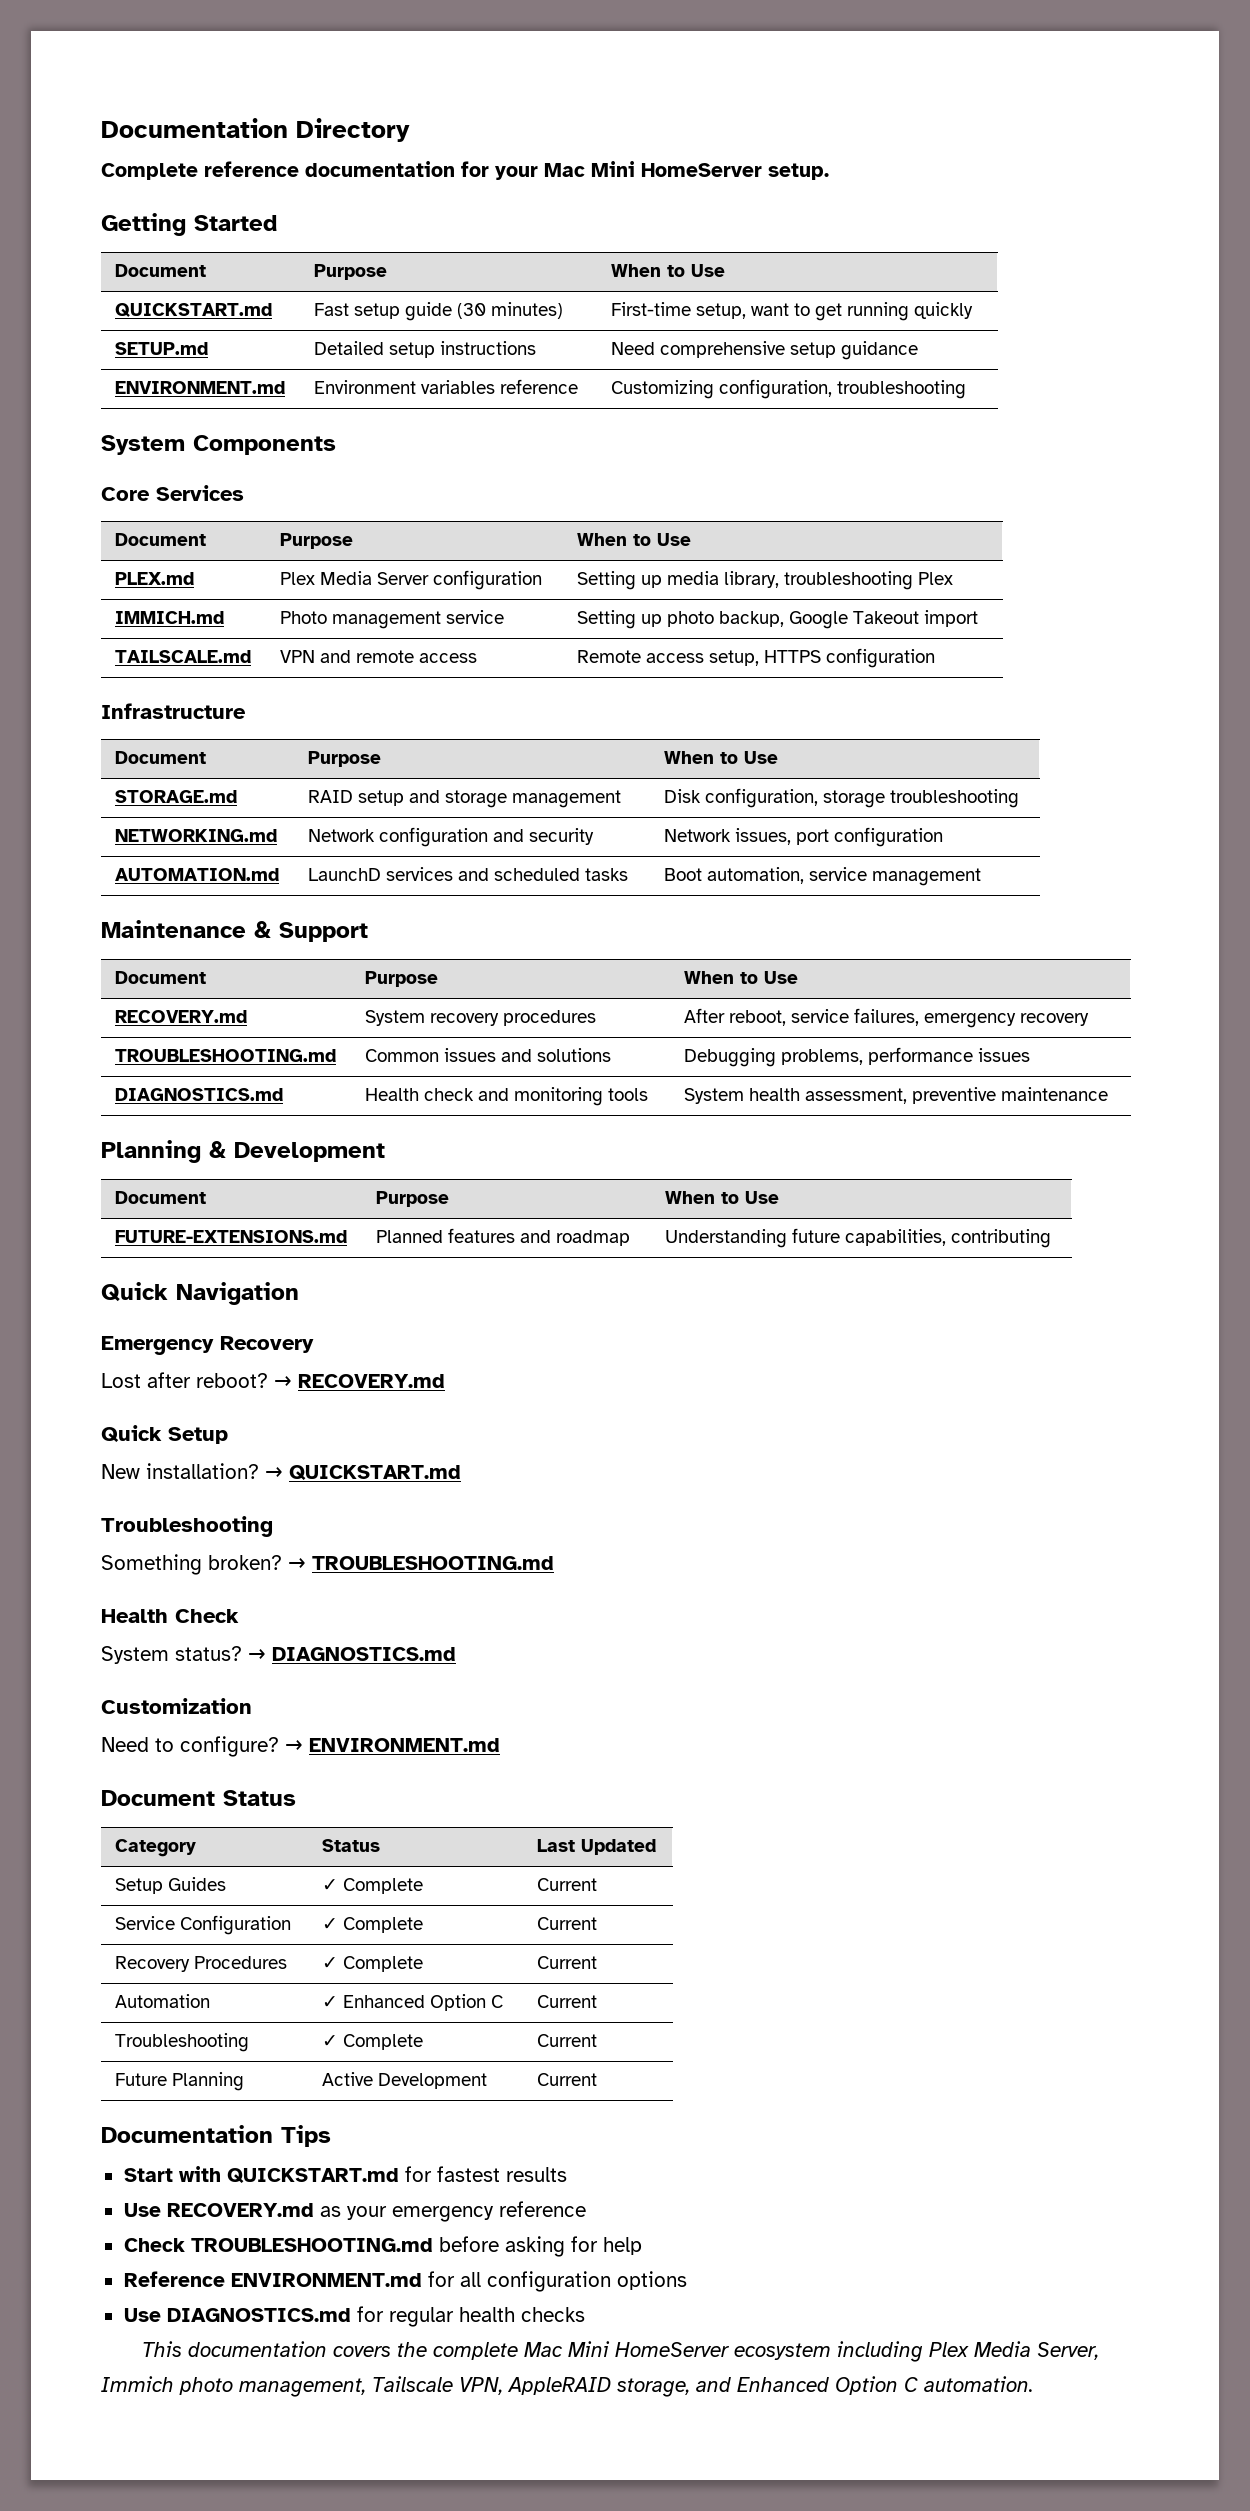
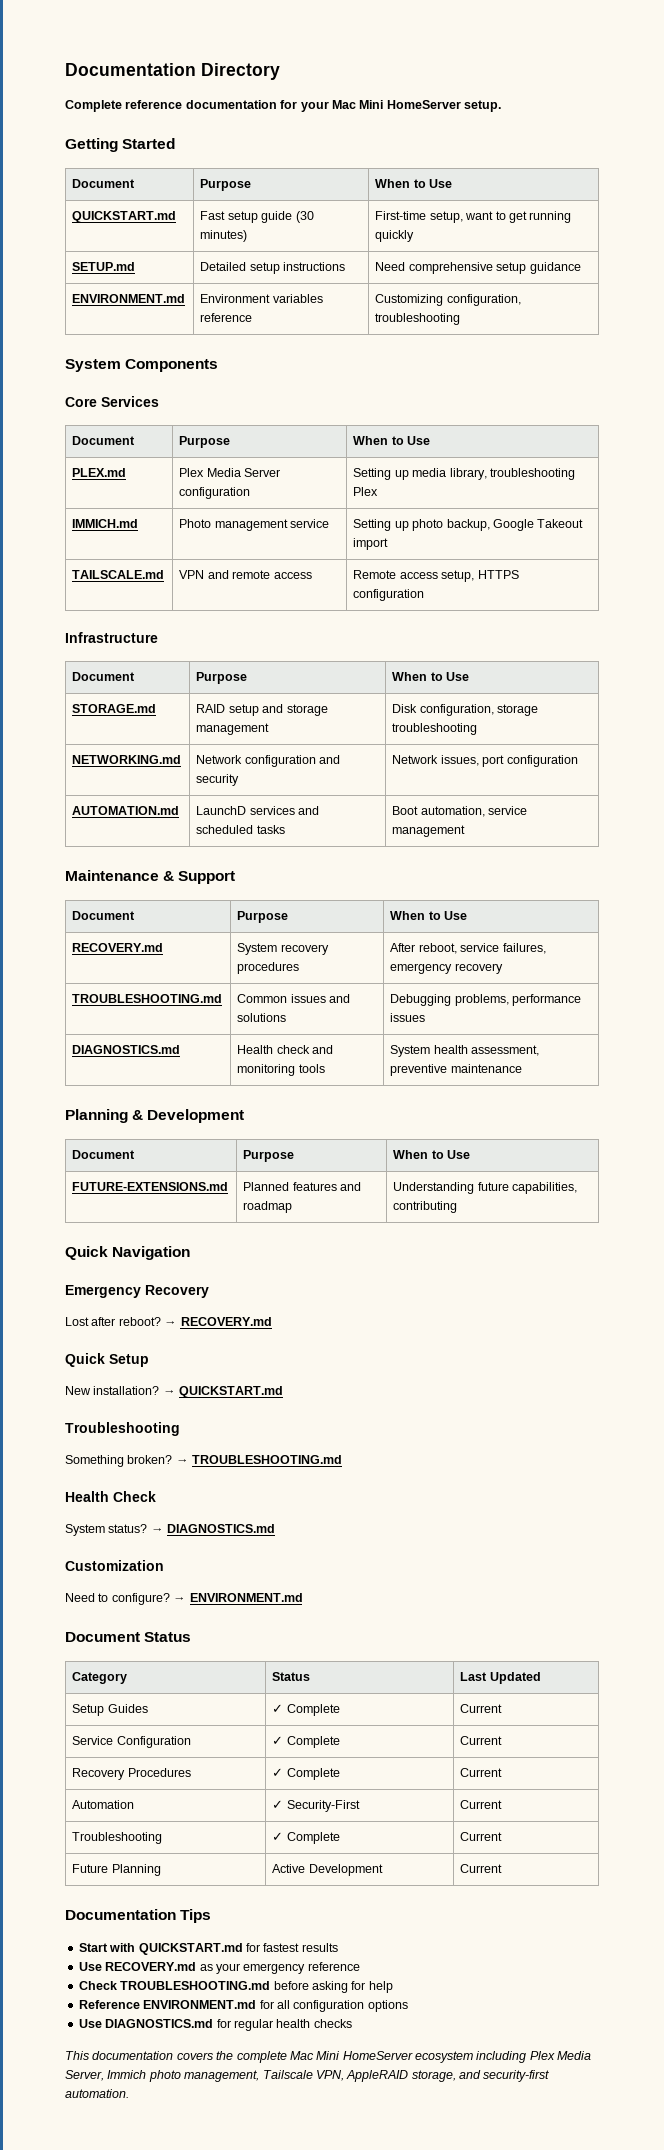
[343,1994,504,2011] Enhanced Option C -> [286,1800,360,1812] Security-First
[737,2376,918,2395] Enhanced Option C -> [483,2070,550,2082] security-first

